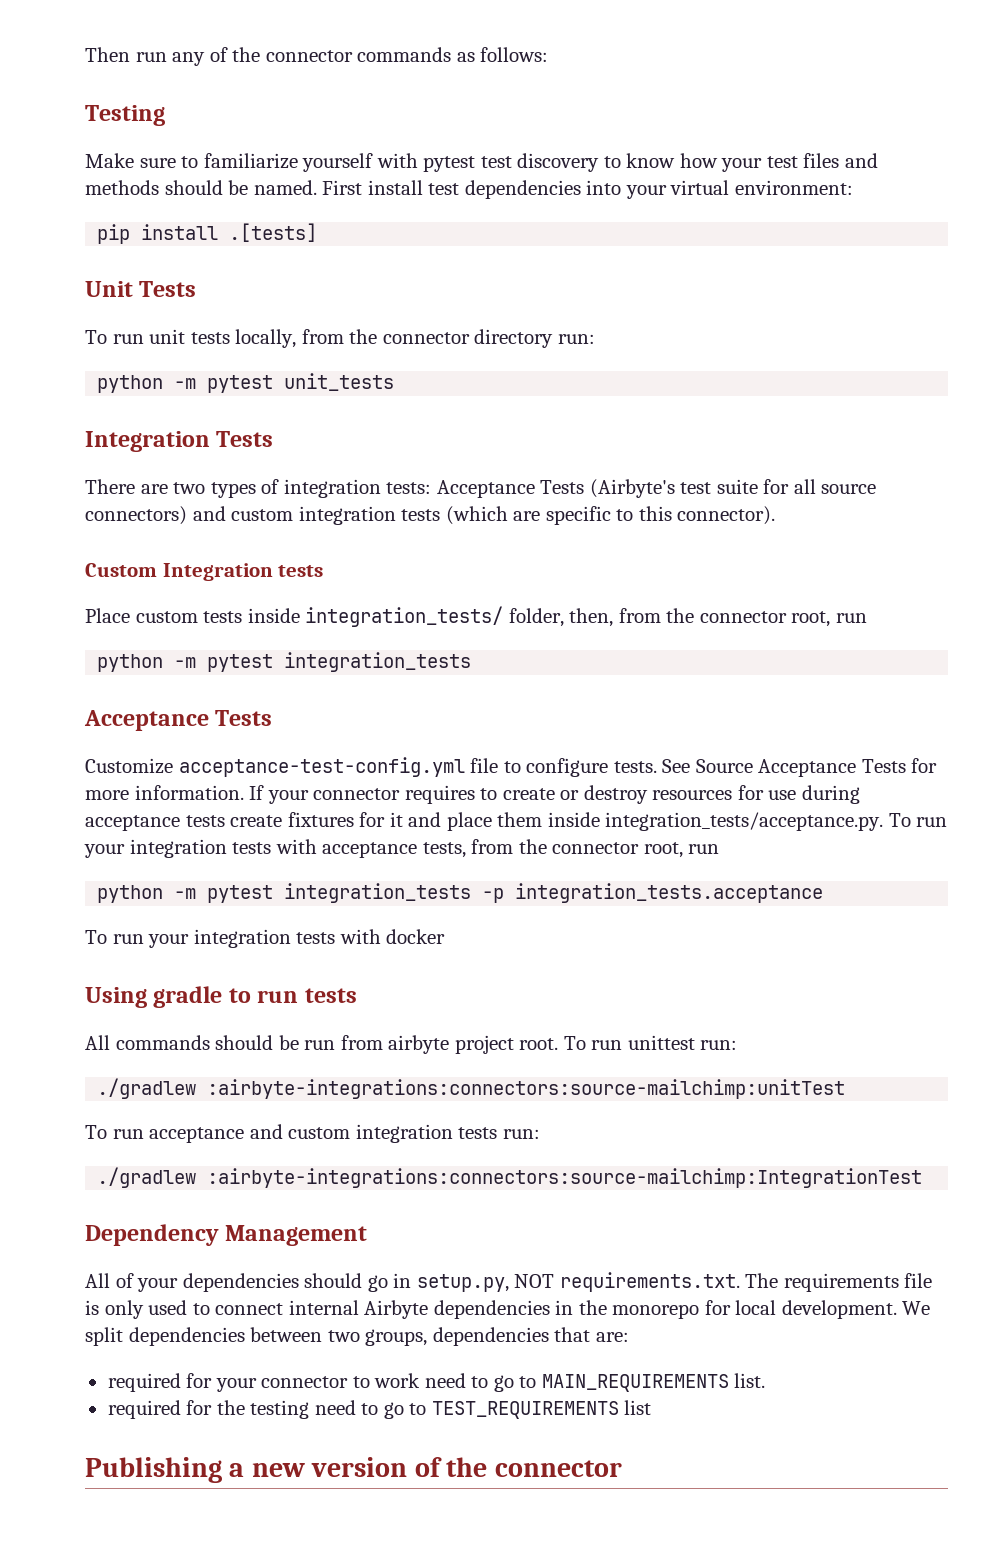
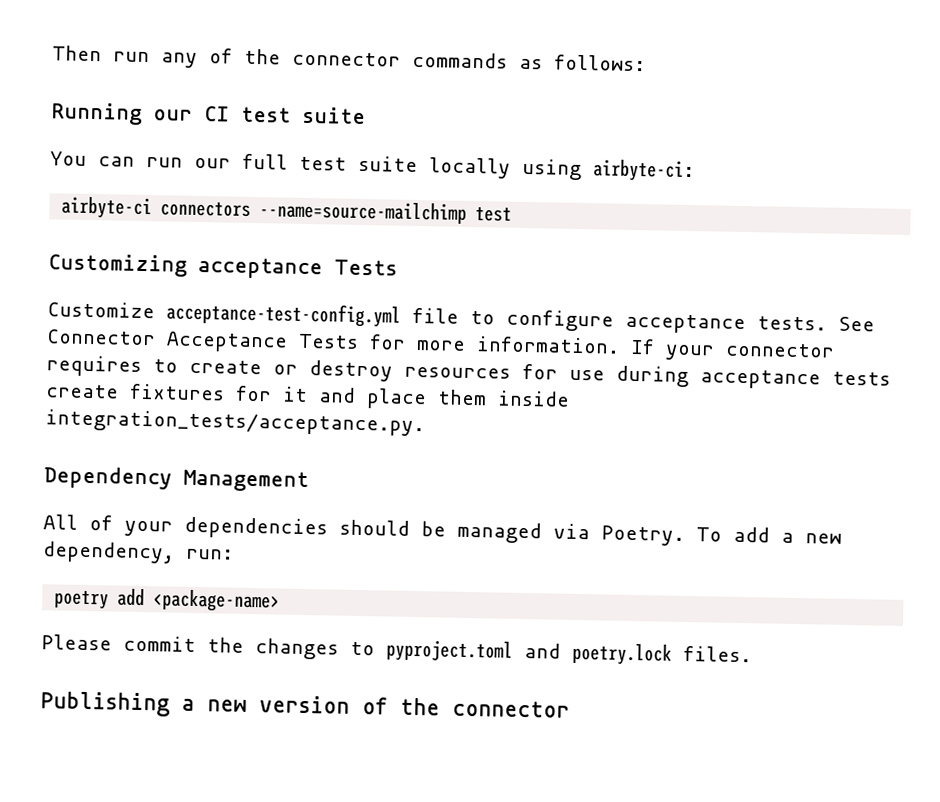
[85,105,165,126] [85,153,879,172] [85,180,853,199] [97,223,318,244] [85,281,197,297] [85,329,595,348] [97,373,395,393] [85,431,274,452] [85,479,877,498] [85,506,776,525] [85,563,324,581] [85,606,867,627] [97,652,472,672] [84,710,209,731] Testing // Make sure to familiarize yourself with pytest test discovery to know how your test files and methods should be named. First install test dependencies into your virtual environment: // pip install .[tests] // Unit Tests // To run unit tests locally, from the connector directory run: // python -m pytest unit_tests // Integration Tests // There are two types of integration tests: Acceptance Tests (Airbyte's test suite for all source connectors) and custom integration tests (which are specific to this connector). // Custom Integration tests // Place custom tests inside integration_tests/ folder, then, from the connector root, run // python -m pytest integration_tests // Acceptance -> [51,102,366,125] [50,151,695,183] [61,196,513,224] [48,253,323,280] Running our CI test suite // You can run our full test suite locally using airbyte-ci: // airbyte-ci connectors --name=source-mailchimp test // Customizing acceptance
(609, 767) none -> [625,313,746,335] acceptance
[695,759,753,773] Source -> [46,329,156,346] Connector
[888,813,948,827] [84,839,720,858] [97,883,824,903] [85,929,446,948] [85,986,357,1008] [85,1035,738,1054] [97,1078,846,1099] [85,1124,540,1143] [97,1167,923,1188] To run your integration tests with acceptance tests, from the connector root, run // python -m pytest integration_tests -p integration_tests.acceptance // To run your integration tests with docker // Using gradle to run tests // All commands should be run from airbyte project root. To run unittest run: // ./gradlew :airbyte-integrations:connectors:source-mailchimp:unitTest // To run acceptance and custom integration tests run: // ./gradlew :airbyte-integrations:connectors:source-mailchimp:IntegrationTest -> (425, 423) none
[367,1272,933,1292] [85,1300,931,1319] [85,1327,629,1346] [107,1373,766,1392] [107,1400,652,1419] go in setup.py, NOT requirements.txt. The requirements file is only used to connect internal Airbyte dependencies in the monorepo for local development. We split dependencies between two groups, dependencies that are: // required for your connector to work need to go to MAIN_REQUIREMENTS list. // required for the testing need to go to TEST_REQUIREMENTS list -> [421,521,842,546] [42,541,234,564] [54,588,281,613] [41,634,752,666] be managed via Poetry. To add a new dependency, run: // poetry add <package-name> // Please commit the changes to pyproject.toml and poetry.lock files.

